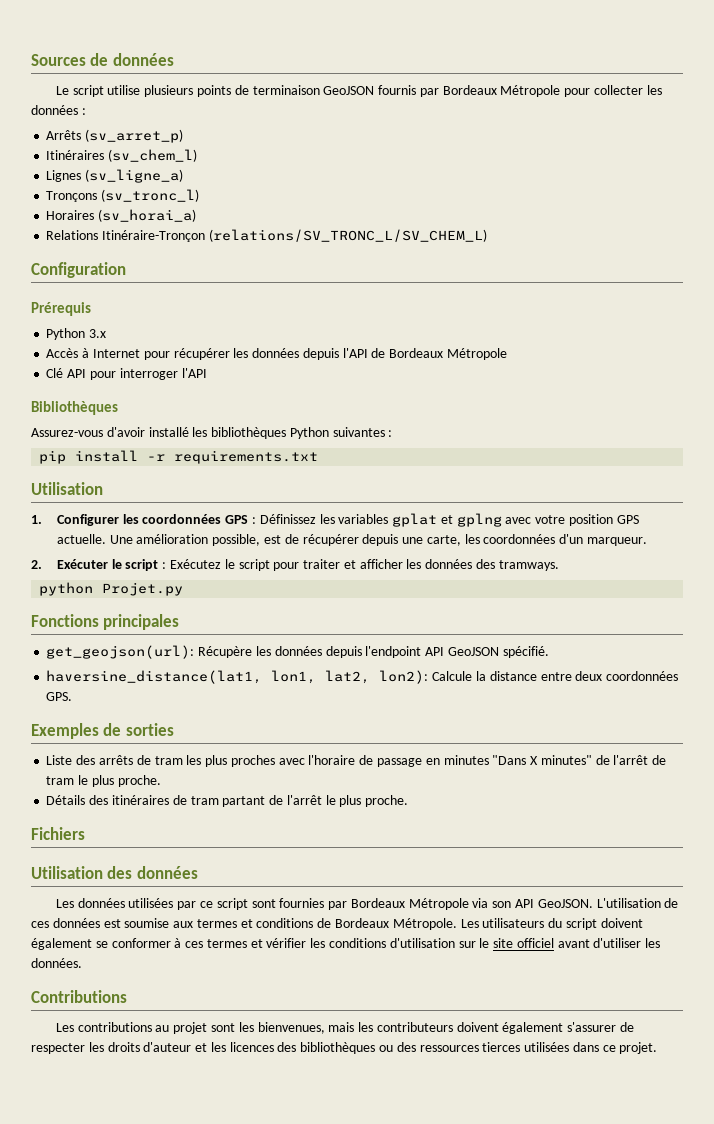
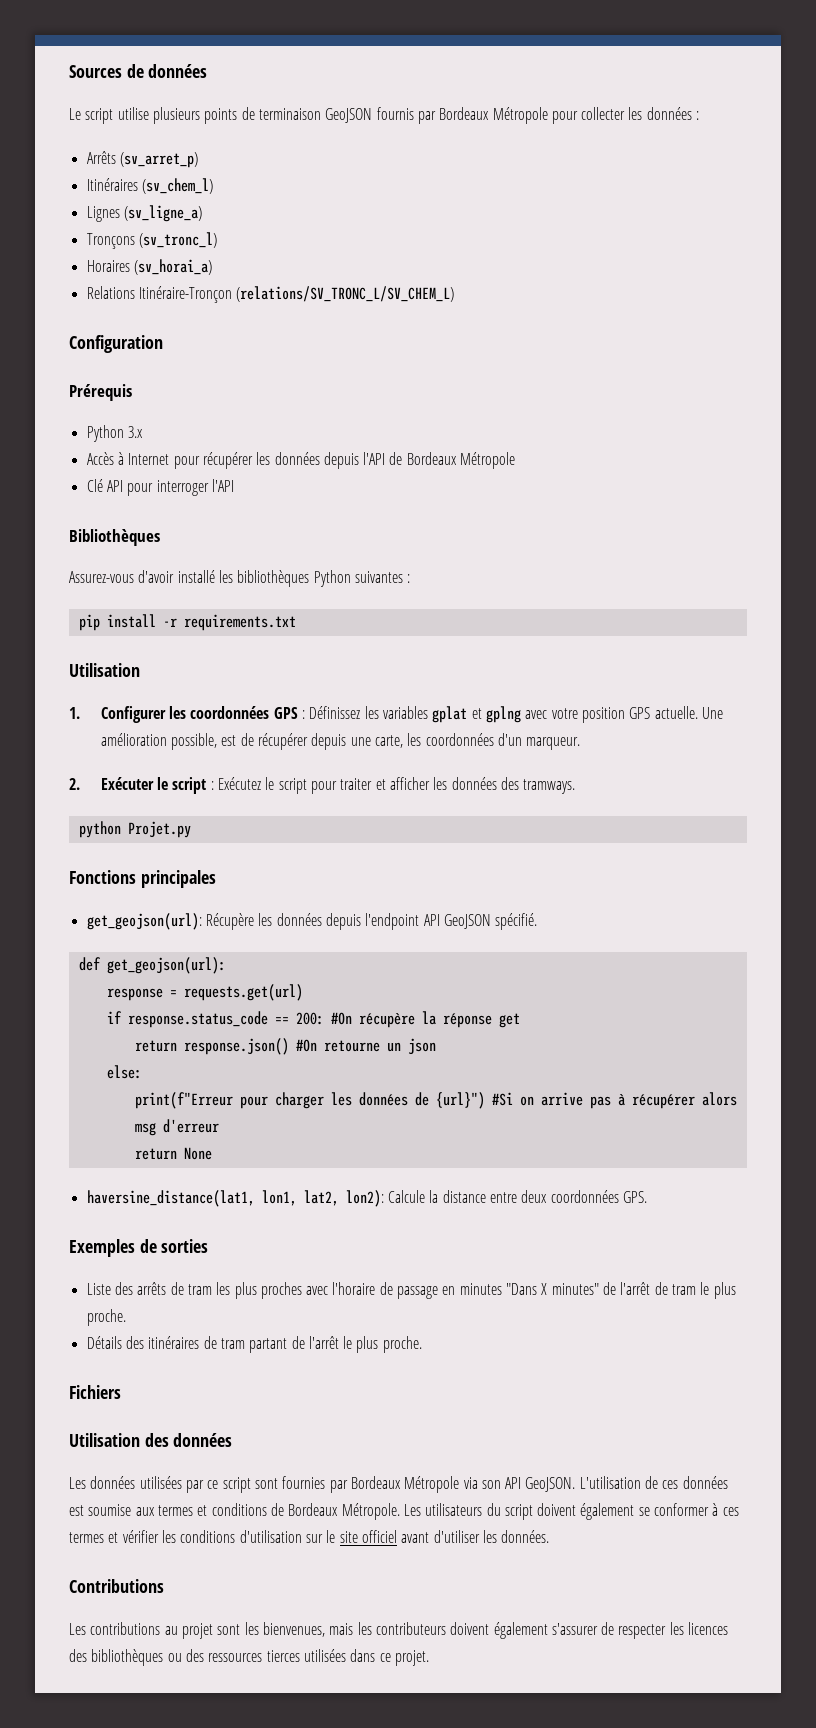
(549, 652) none -> [78,957,226,974] [106,984,303,1001] [106,1011,520,1028] [134,1038,436,1055] [106,1065,142,1079] [134,1092,737,1109] [134,1119,219,1136] [134,1147,212,1160] // def get_geojson(url): // response = requests.get(url) // if response.status_code == 200: #On récupère la réponse get // return response.json() #On retourne un json // else: // print(f"Erreur pour charger les données de {url}") #Si on arrive pas à récupérer alors msg d'erreur // return None
[107,1042,226,1052] droits d'auteur et les -> (684, 1628) none

